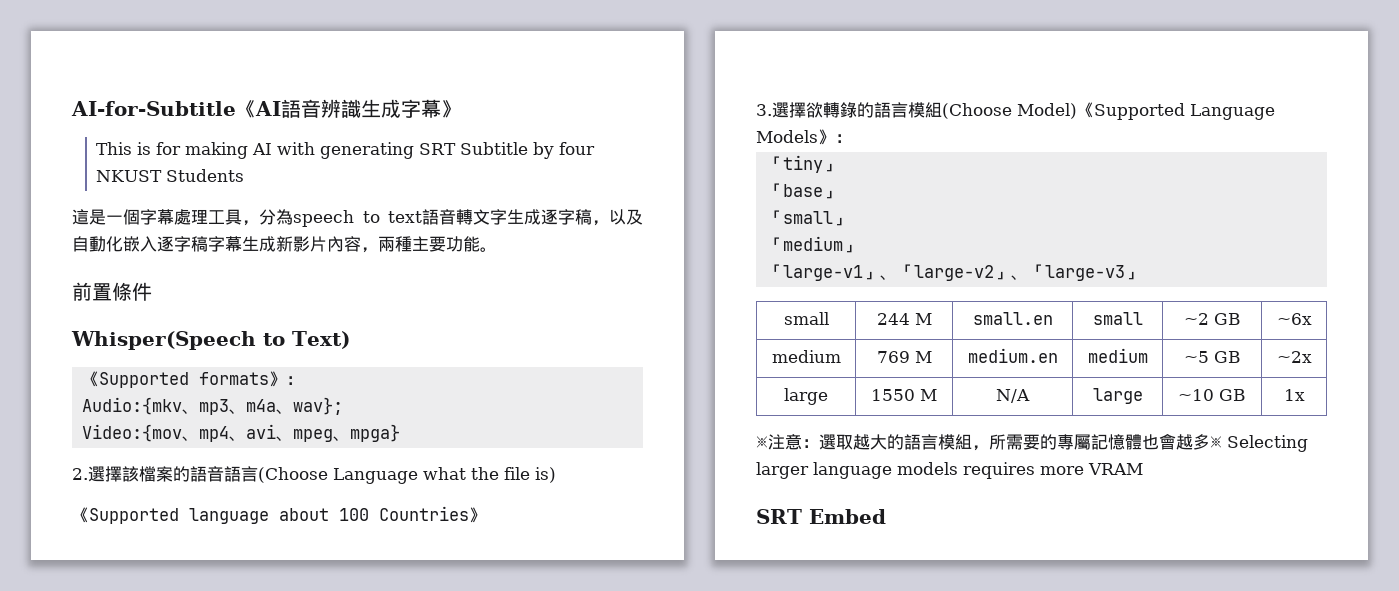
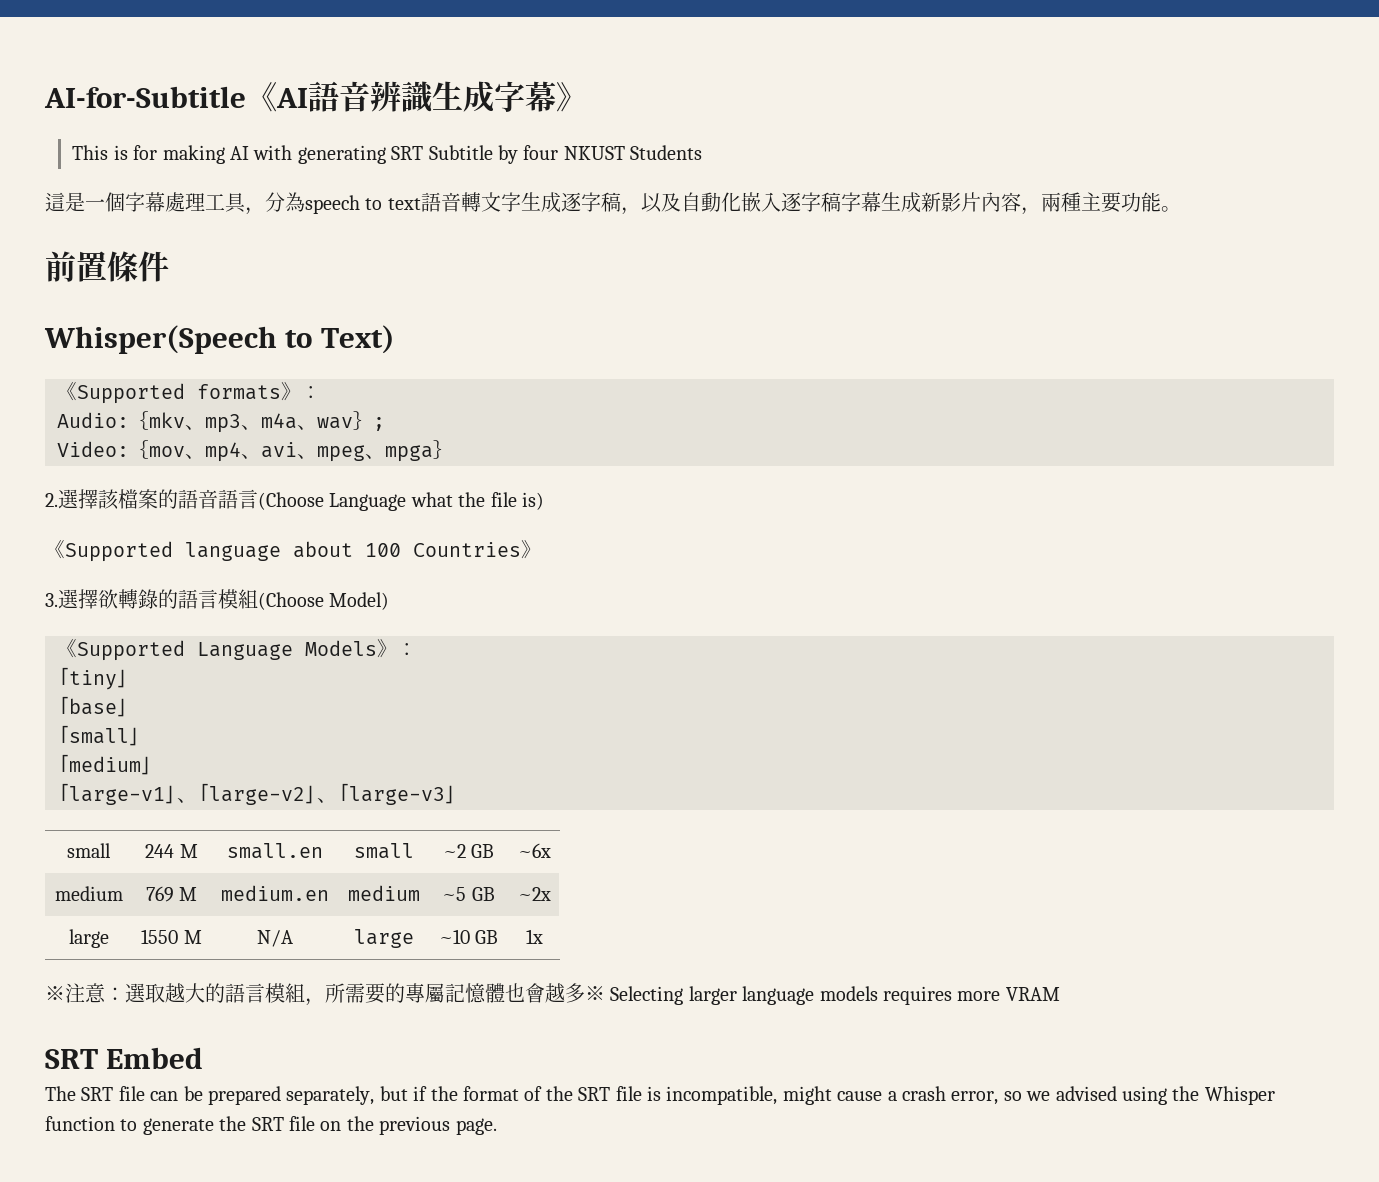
(1077, 111) none -> (390, 601) //
(886, 516) none -> [45,1086,1275,1105] [45,1116,497,1135] // The SRT file can be prepared separately, but if the format of the SRT file is incompatible, might cause a crash error, so we advised using the Whisper function to generate the SRT file on the previous page.

